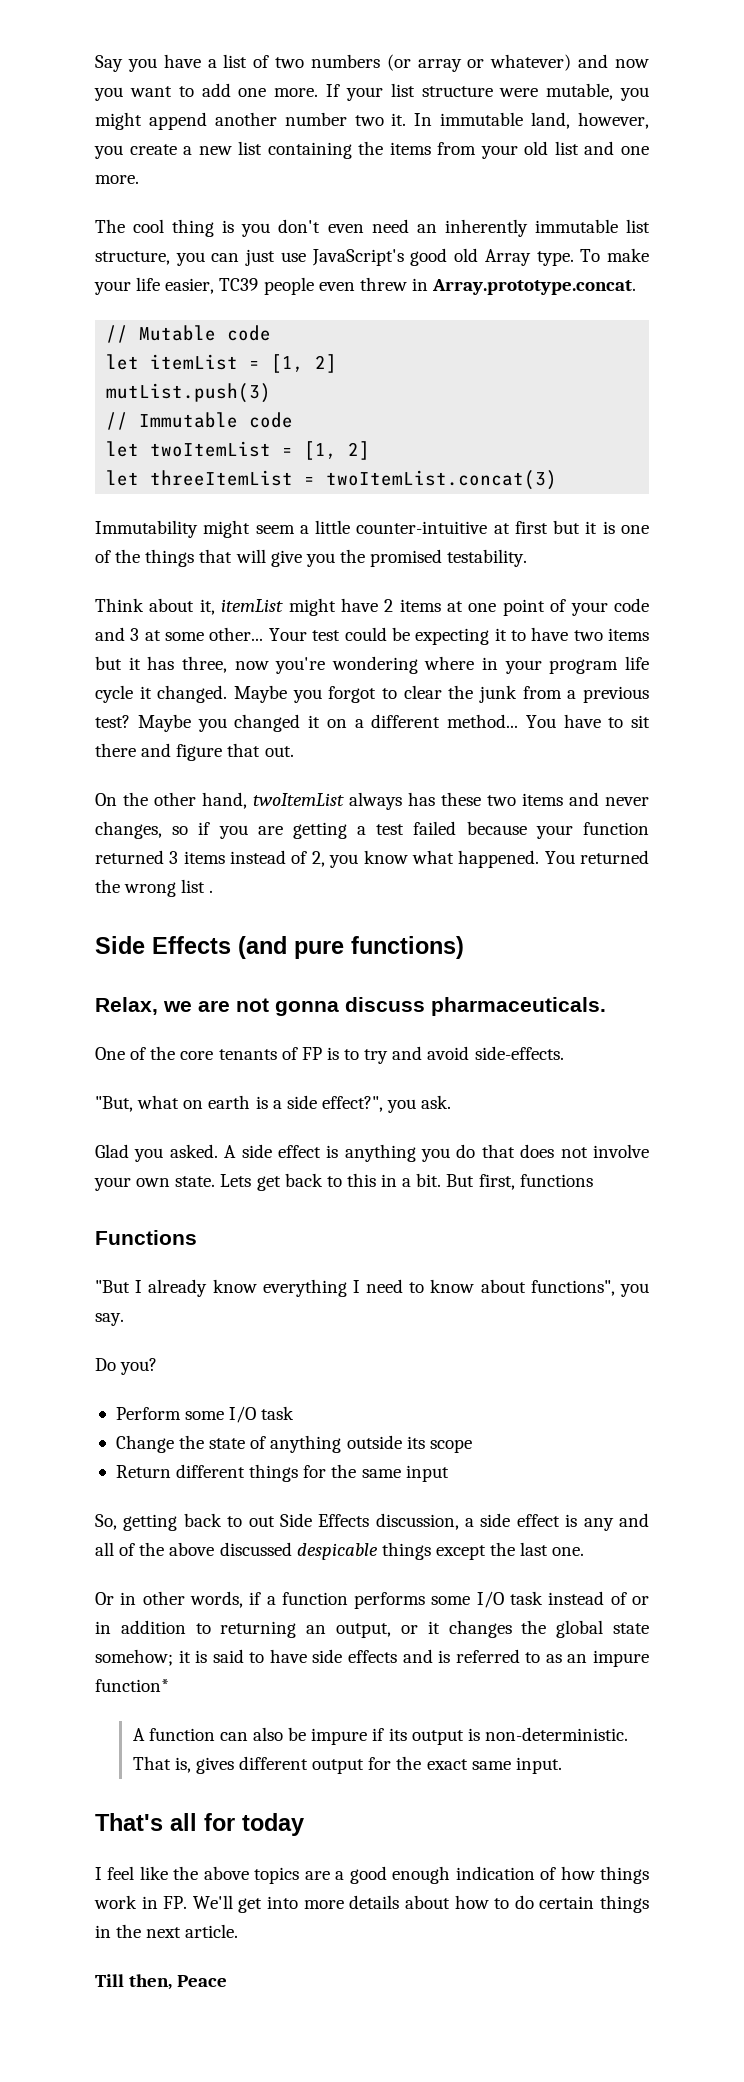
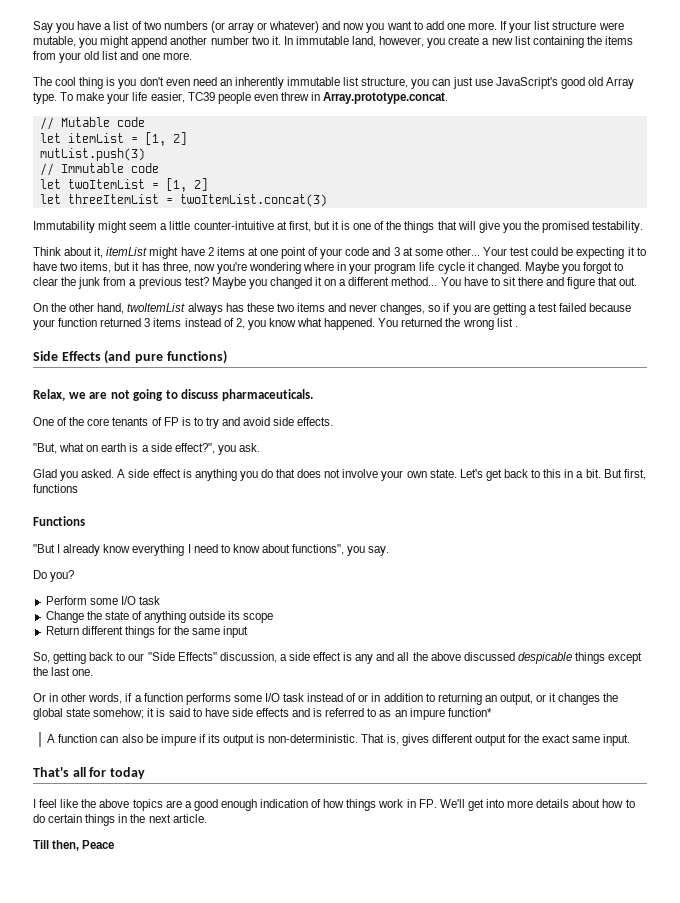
[514,521,548,534] first -> [288,221,311,232] first,
[607,628,649,641] items -> [80,262,112,273] items,
[275,1001,339,1016] gonna -> [133,389,178,401] going to
[474,1046,564,1060] side-effects. -> [273,417,334,426] side effects.
[220,1174,252,1187] Lets -> [459,469,483,478] Let's
[248,1513,370,1527] out Side Effects -> [128,652,217,661] our "Side Effects"
[119,1543,136,1556] of -> (410, 656) none

